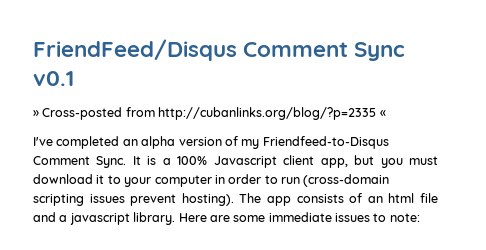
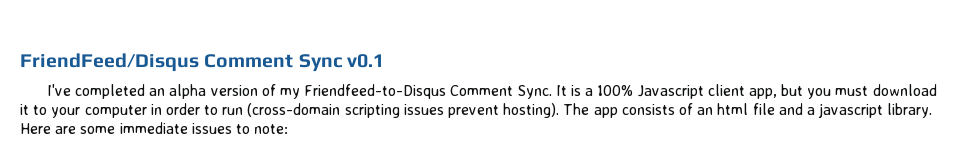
[33,107,386,120] // » Cross-posted from http://cubanlinks.org/blog/?p=2335 « -> (384, 61) none

